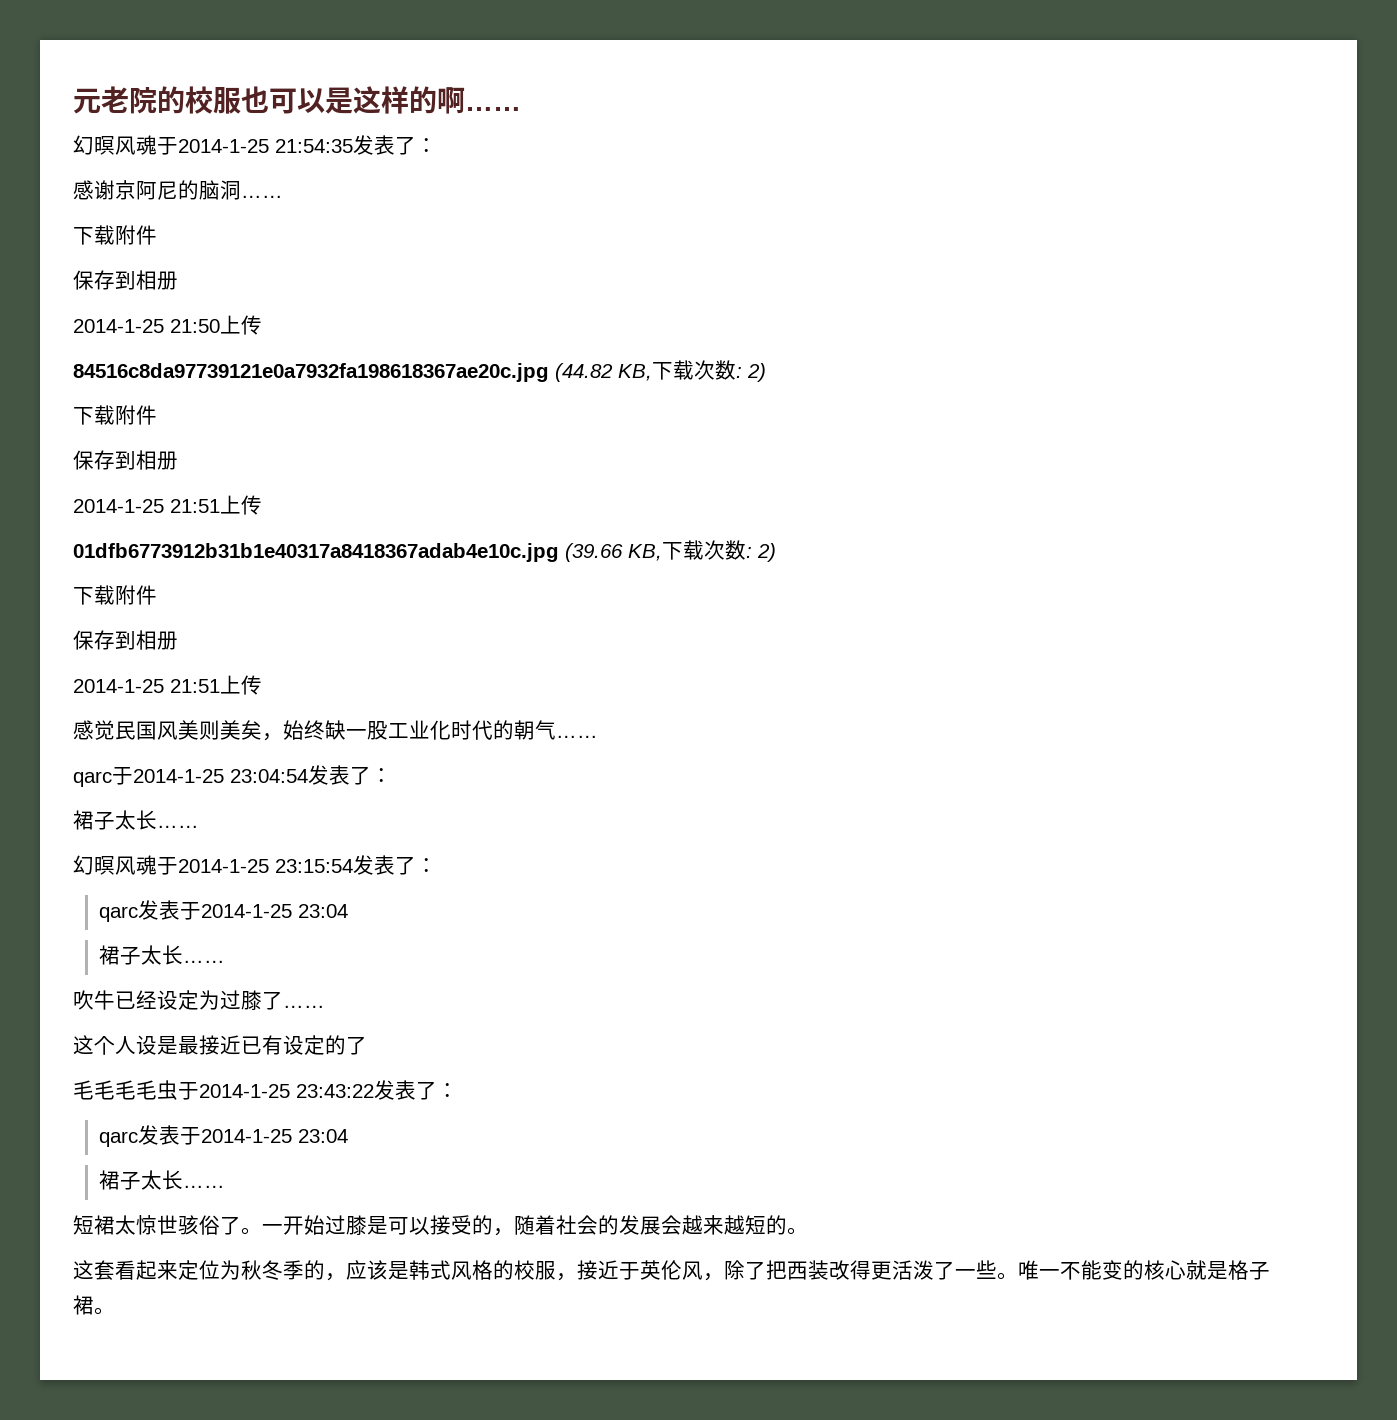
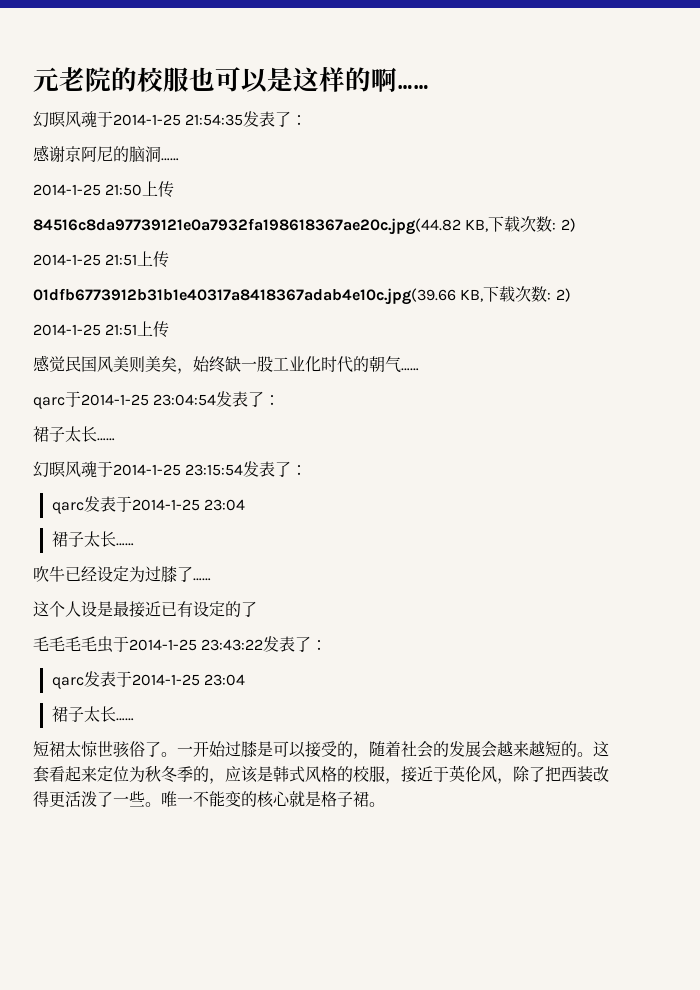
[73,225,157,245] [73,270,178,290] // 下载附件 // 保存到相册 -> (179, 159) none
[73,360,766,382] [73,405,157,425] [73,450,178,470] [73,495,262,515] [73,540,776,562] [73,585,157,605] [73,630,178,650] 84516c8da97739121e0a7932fa198618367ae20c.jpg (44.82 KB,下载次数: 2) // 下载附件 // 保存到相册 // 2014-1-25 21:51上传 // 01dfb6773912b31b1e40317a8418367adab4e10c.jpg (39.66 KB,下载次数: 2) // 下载附件 // 保存到相册 -> [33,216,576,235] [33,251,170,268] [33,286,571,305] 84516c8da97739121e0a7932fa198618367ae20c.jpg(44.82 KB,下载次数: 2) // 2014-1-25 21:51上传 // 01dfb6773912b31b1e40317a8418367adab4e10c.jpg(39.66 KB,下载次数: 2)
(808, 1231) // -> (593, 754) none

